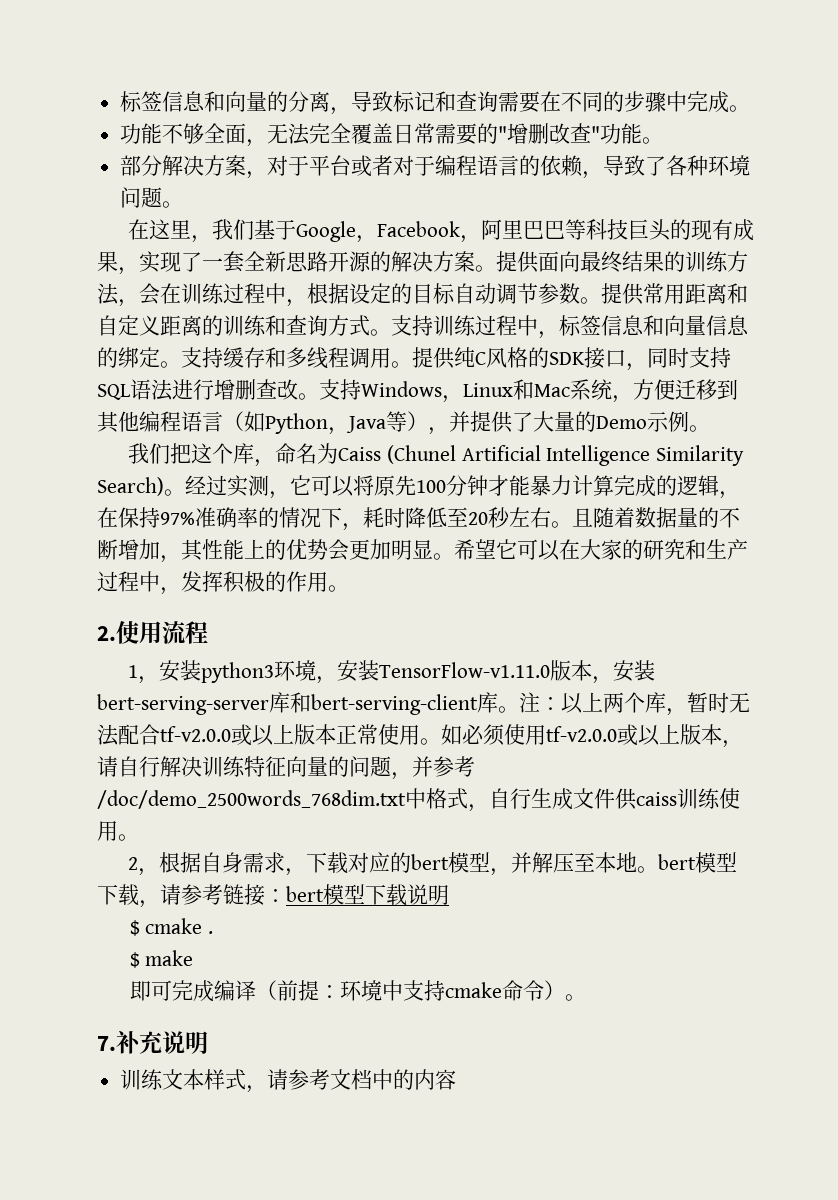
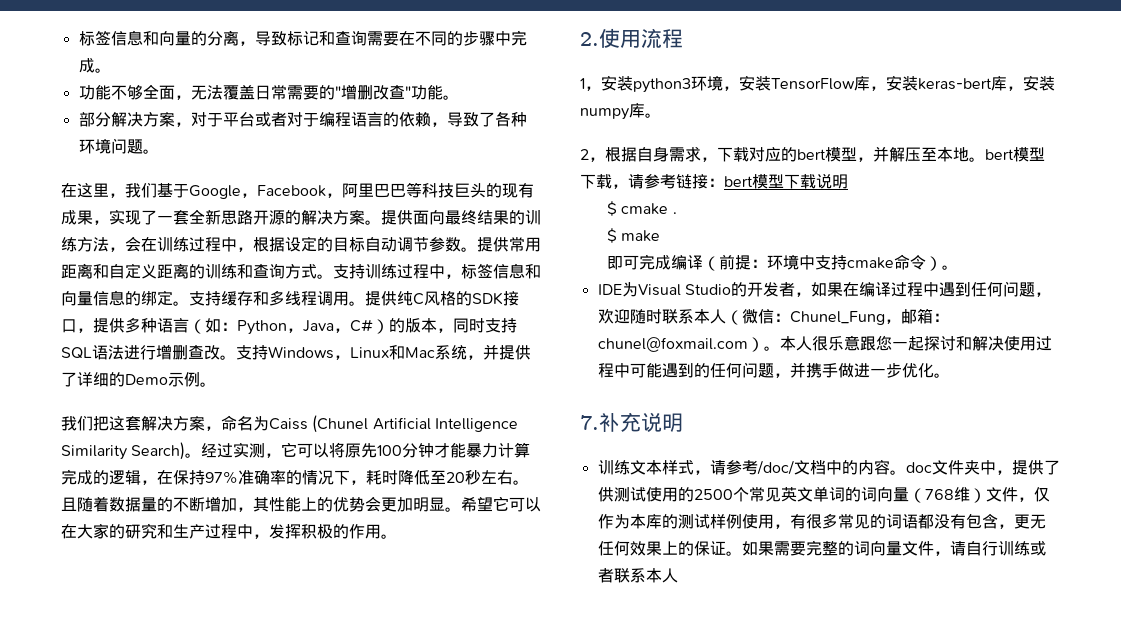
[309,123,352,144] 完全 -> (223, 92) none
(647, 367) none -> [93,317,453,335] 提供多种语言（如：Python，Java，C#）的版本，
[633,379,738,400] [97,411,449,435] 方便迁移到其他编程语言（如Python，Java等）， -> (483, 357) none
[533,411,575,432] 大量 -> [77,372,109,387] 详细
[212,443,255,464] 个库 -> [125,416,205,431] 套解决方案
[379,660,656,684] [97,692,750,716] [97,724,743,748] [97,756,475,780] [97,788,740,812] [97,821,118,841] TensorFlow-v1.11.0版本，安装bert-serving-server库和bert-serving-client库。注：以上两个库，暂时无法配合tf-v2.0.0或以上版本正常使用。如必须使用tf-v2.0.0或以上版本，请自行解决训练特征向量的问题，并参考/doc/demo_2500words_768dim.txt中格式，自行生成文件供caiss训练使用 -> [771,75,1055,91] [580,103,645,120] TensorFlow库，安装keras-bert库，安装numpy库
(586, 997) none -> [597,281,1051,297] [597,308,949,325] [597,335,1052,352] [597,362,950,378] // IDE为Visual Studio的开发者，如果在编译过程中遇到任何问题，欢迎随时联系本人（微信：Chunel_Fung，邮箱：chunel@foxmail.com）。本人很乐意跟您一起探讨和解决使用过程中可能遇到的任何问题，并携手做进一步优化。
(331, 1079) none -> [756,460,794,475] /doc/
(457, 1079) none -> [889,460,1060,475] [597,486,1050,503] [597,513,1046,529] [597,540,1046,556] [597,568,678,583] 。doc文件夹中，提供了供测试使用的2500个常见英文单词的词向量（768维）文件，仅作为本库的测试样例使用，有很多常见的词语都没有包含，更无任何效果上的保证。如果需要完整的词向量文件，请自行训练或者联系本人

